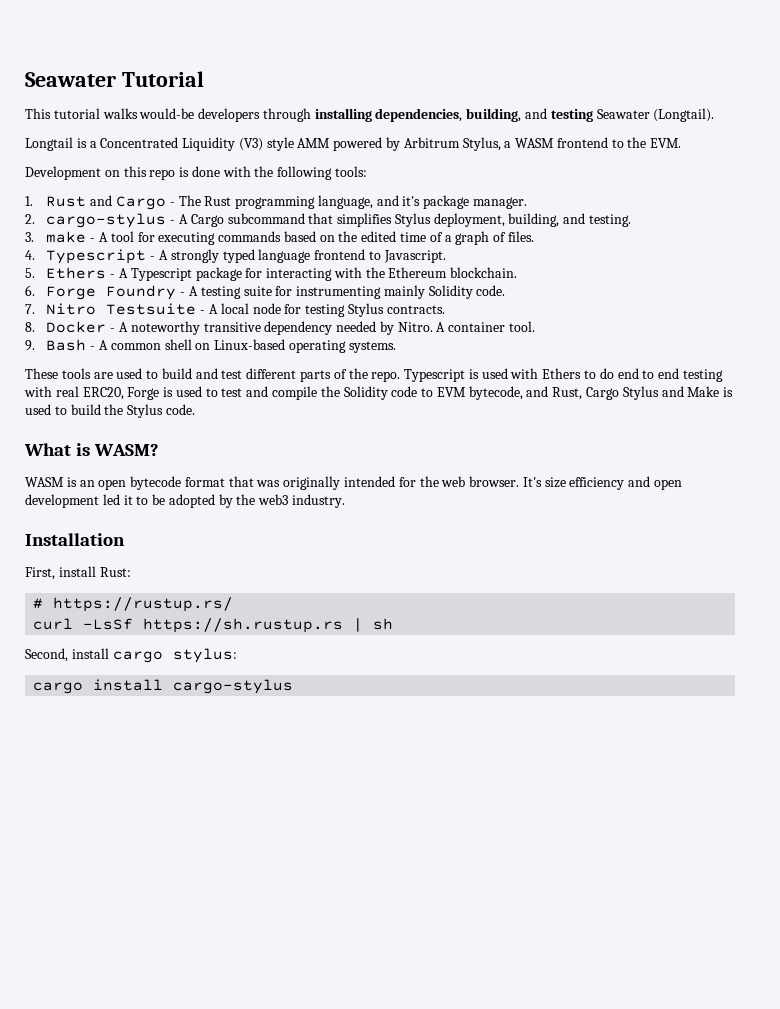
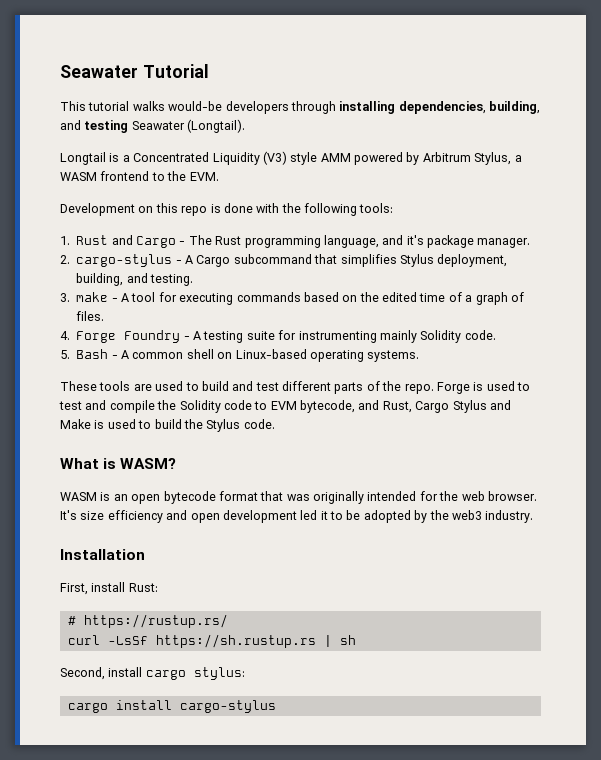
[46,249,446,264] [25,267,518,281] [25,285,35,296] Typescript - A strongly typed language frontend to Javascript. // 5. Ethers - A Typescript package for interacting with the Ethereum blockchain. // 6. -> (70, 335) none
[25,303,445,317] [25,321,535,335] [25,340,35,351] 7. Nitro Testsuite - A local node for testing Stylus contracts. // 8. Docker - A noteworthy transitive dependency needed by Nitro. A container tool. // 9. -> [60,350,70,359] 5.
[404,368,723,382] [24,386,124,400] Typescript is used with Ethers to do end to end testing with real ERC20, -> (434, 389) none

